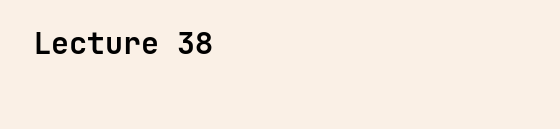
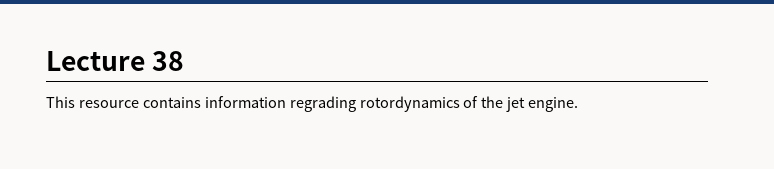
(213, 43) none -> [46,96,579,112] // This resource contains information regrading rotordynamics of the jet engine.

